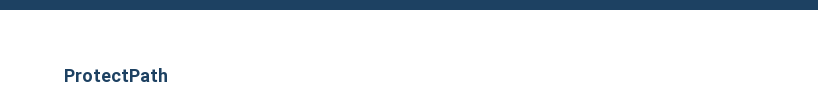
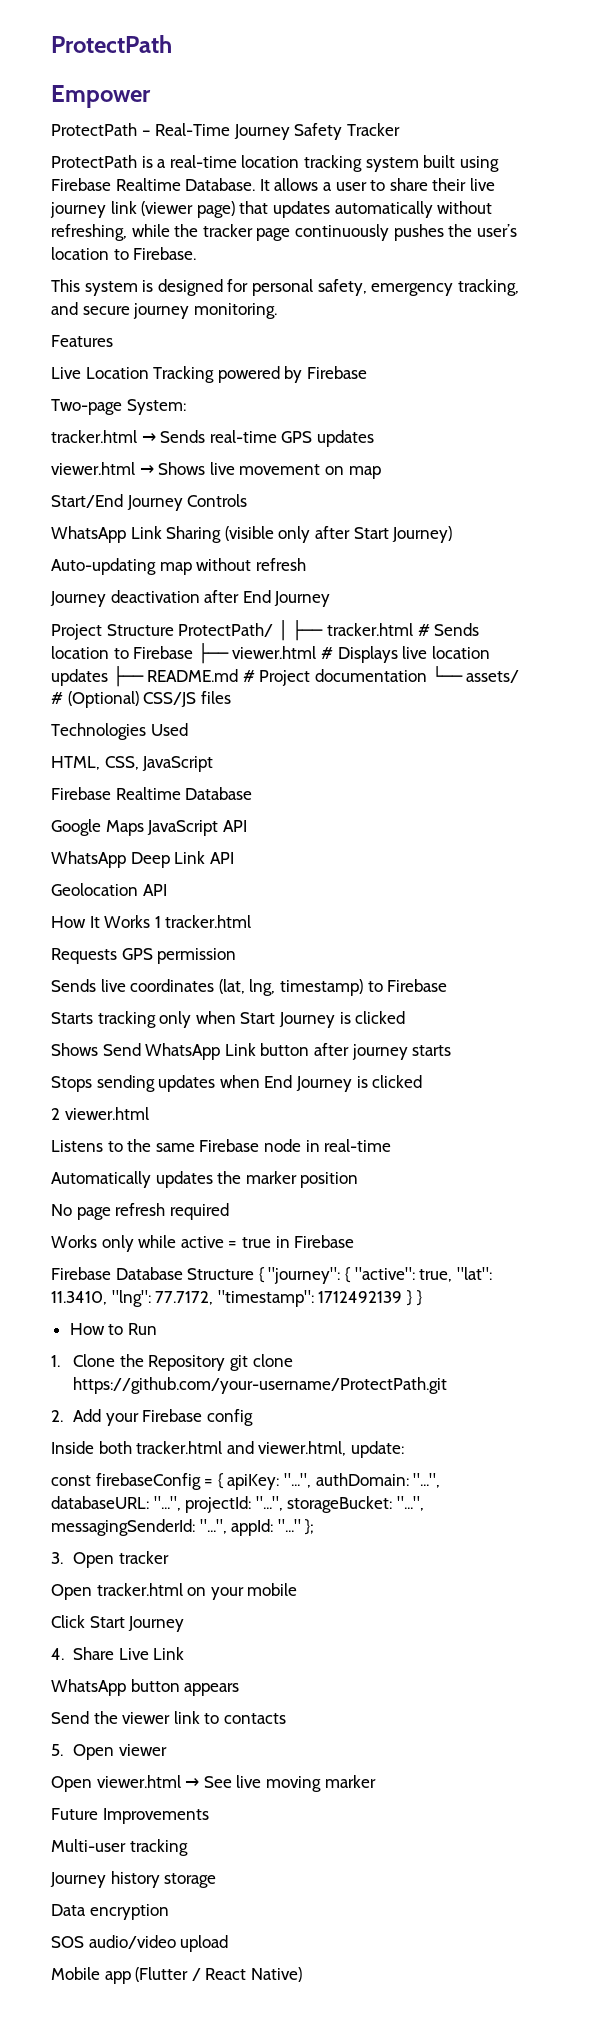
[64,68,168,82] ProtectPath -> [51,35,172,53] [51,85,151,108] [51,123,400,140] [51,155,499,172] [51,178,495,191] [50,201,493,218] [51,224,517,241] [51,247,197,260] [51,279,519,296] [51,302,277,319] [51,335,113,347] [51,366,367,383] [51,399,186,415] [51,430,374,447] [51,462,381,479] [51,494,248,511] [51,526,453,543] [51,558,306,575] [50,590,331,607] [51,620,480,641] [51,643,490,664] [51,666,520,687] [51,691,231,708] [51,723,188,740] [51,756,214,772] [51,787,253,800] [51,819,247,836] [51,851,234,868] [51,883,167,896] [51,915,252,928] [51,948,237,964] [51,979,448,996] [51,1011,406,1028] [51,1043,452,1060] [51,1075,423,1092] [51,1107,149,1120] [51,1139,392,1152] [51,1171,359,1188] [51,1203,229,1220] [51,1235,355,1252] [51,1267,492,1284] [51,1290,422,1307] [69,1323,157,1335] [51,1354,293,1371] [73,1377,448,1394] [51,1409,253,1426] [51,1441,404,1458] [51,1473,441,1490] [51,1496,424,1513] [51,1519,315,1536] [51,1551,169,1568] [51,1583,298,1600] [51,1615,185,1632] [51,1647,185,1660] [51,1679,240,1696] [51,1711,286,1724] [51,1744,167,1760] [51,1775,376,1792] [51,1808,209,1824] [51,1839,188,1856] [50,1871,217,1888] [51,1904,169,1920] [51,1935,229,1952] [51,1967,302,1984] ProtectPath // Empower // ProtectPath – Real-Time Journey Safety Tracker // ProtectPath is a real-time location tracking system built using Firebase Realtime Database. It allows a user to share their live journey link (viewer page) that updates automatically without refreshing, while the tracker page continuously pushes the user’s location to Firebase. // This system is designed for personal safety, emergency tracking, and secure journey monitoring. // Features // Live Location Tracking powered by Firebase // Two-page System: // tracker.html → Sends real-time GPS updates // viewer.html → Shows live movement on map // Start/End Journey Controls // WhatsApp Link Sharing (visible only after Start Journey) // Auto-updating map without refresh // Journey deactivation after End Journey // Project Structure ProtectPath/ │ ├── tracker.html # Sends location to Firebase ├── viewer.html # Displays live location updates ├── README.md # Project documentation └── assets/ # (Optional) CSS/JS files // Technologies Used // HTML, CSS, JavaScript // Firebase Realtime Database // Google Maps JavaScript API // WhatsApp Deep Link API // Geolocation API // How It Works 1 tracker.html // Requests GPS permission // Sends live coordinates (lat, lng, timestamp) to Firebase // Starts tracking only when Start Journey is clicked // Shows Send WhatsApp Link button after journey starts // Stops sending updates when End Journey is clicked // 2 viewer.html // Listens to the same Firebase node in real-time // Automatically updates the marker position // No page refresh required // Works only while active = true in Firebase // Firebase Database Structure { "journey": { "active": true, "lat": 11.3410, "lng": 77.7172, "timestamp": 1712492139 } } // How to Run // 1. Clone the Repository git clone https://github.com/your-username/ProtectPath.git // 2. Add your Firebase config // Inside both tracker.html and viewer.html, update: // const firebaseConfig = { apiKey: "...", authDomain: "...", databaseURL: "...", projectId: "...", storageBucket: "...", messagingSenderId: "...", appId: "..." }; // 3. Open tracker // Open tracker.html on your mobile // Click Start Journey // 4. Share Live Link // WhatsApp button appears // Send the viewer link to contacts // 5. Open viewer // Open viewer.html → See live moving marker // Future Improvements // Multi-user tracking // Journey history storage // Data encryption // SOS audio/video upload // Mobile app (Flutter / React Native)

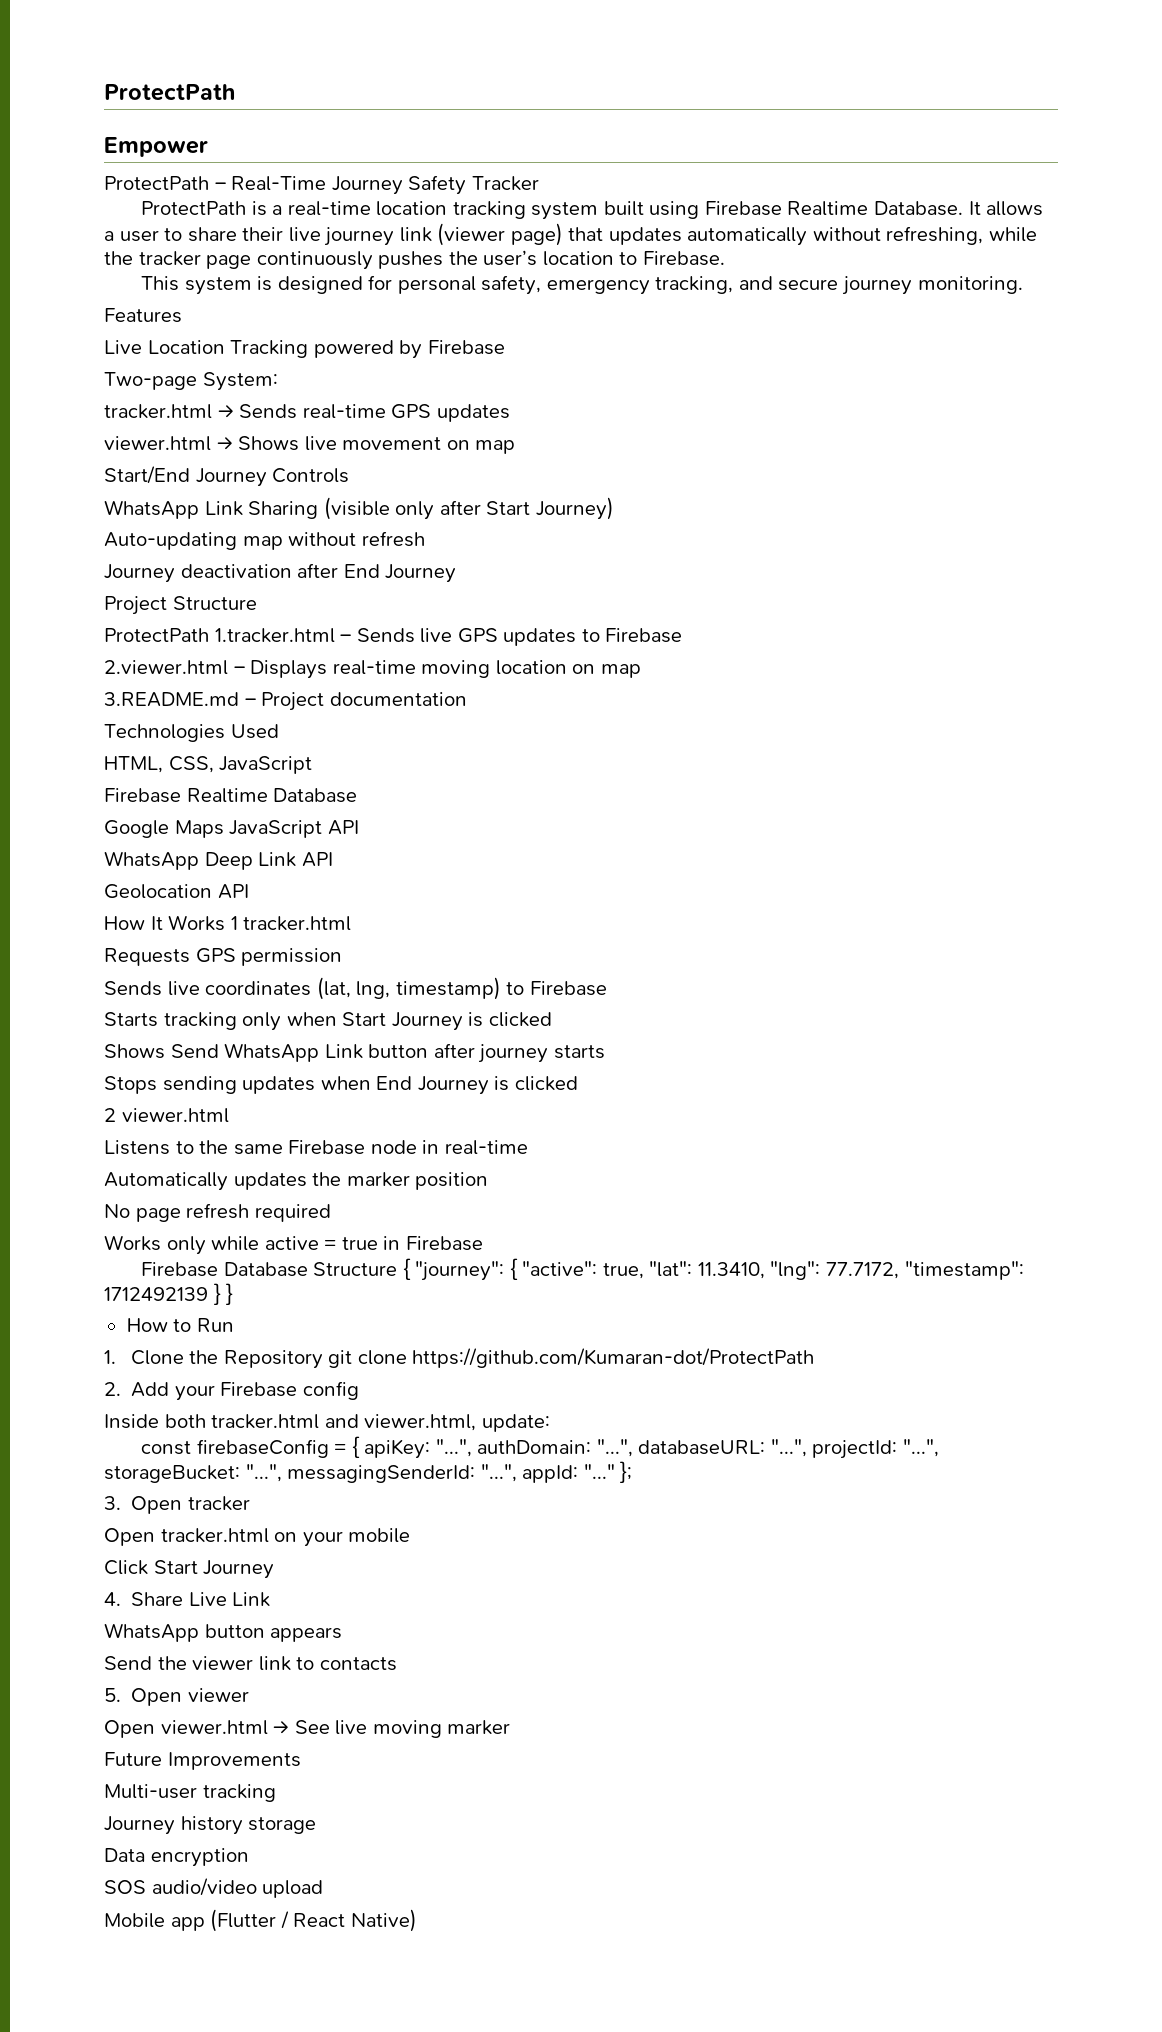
[178,620,480,641] [51,643,490,664] [51,666,520,687] [51,691,231,708] ProtectPath/ │ ├── tracker.html # Sends location to Firebase ├── viewer.html # Displays live location updates ├── README.md # Project documentation └── assets/ # (Optional) CSS/JS files -> [104,628,683,646] [104,660,641,679] [104,692,467,711] // ProtectPath 1.tracker.html – Sends live GPS updates to Firebase // 2.viewer.html – Displays real-time moving location on map // 3.README.md – Project documentation
[73,1377,448,1394] https://github.com/your-username/ProtectPath.git -> [412,1348,815,1368] https://github.com/Kumaran-dot/ProtectPath

